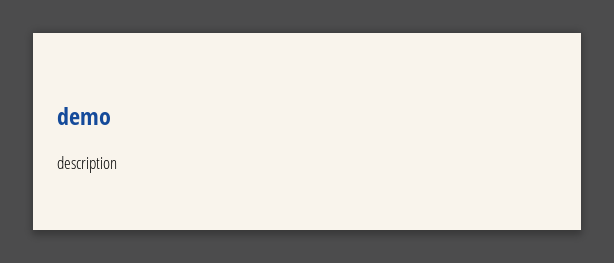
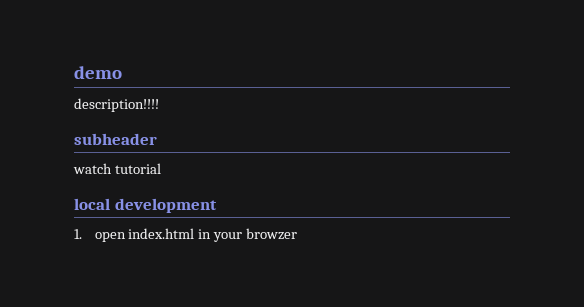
[57,156,117,173] description -> [74,98,159,112] [74,133,157,145] [73,163,161,174] [74,198,217,213] [74,228,298,242] description!!!! // subheader // watch tutorial // local development // 1. open index.html in your browzer

